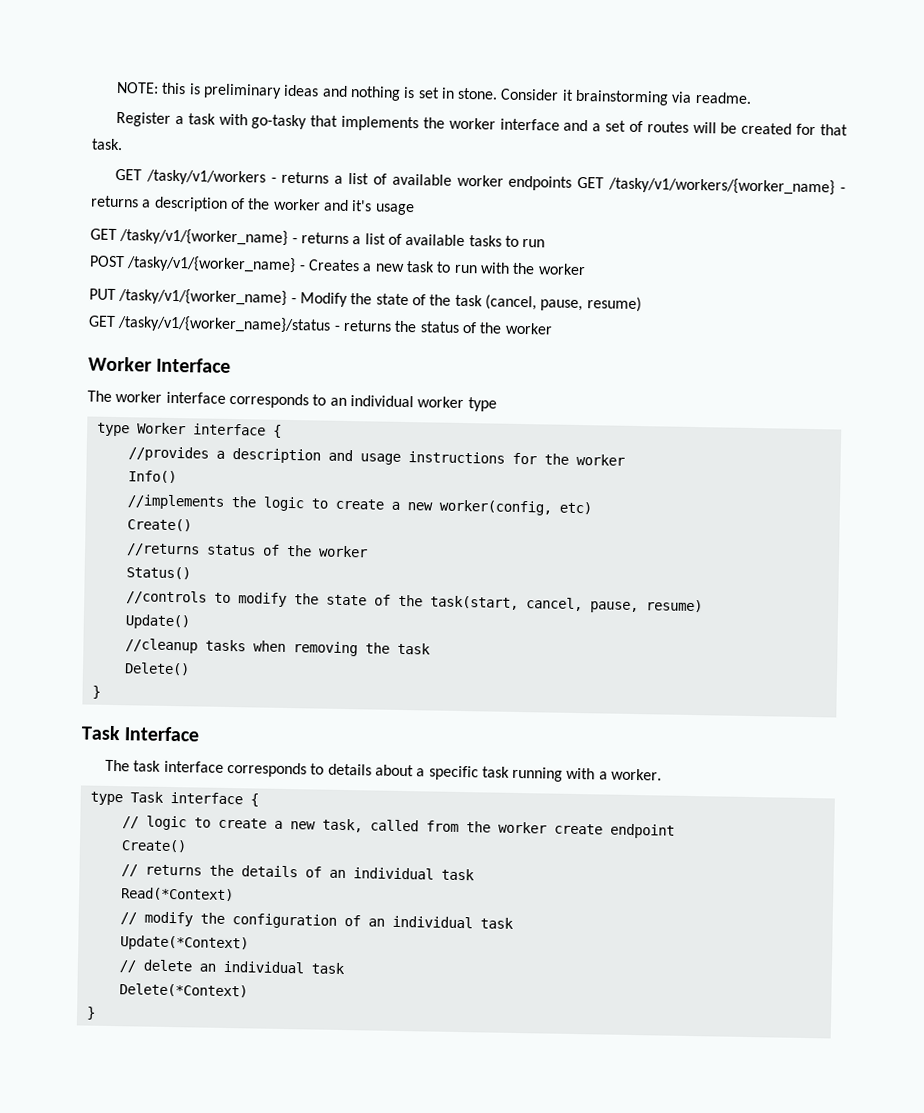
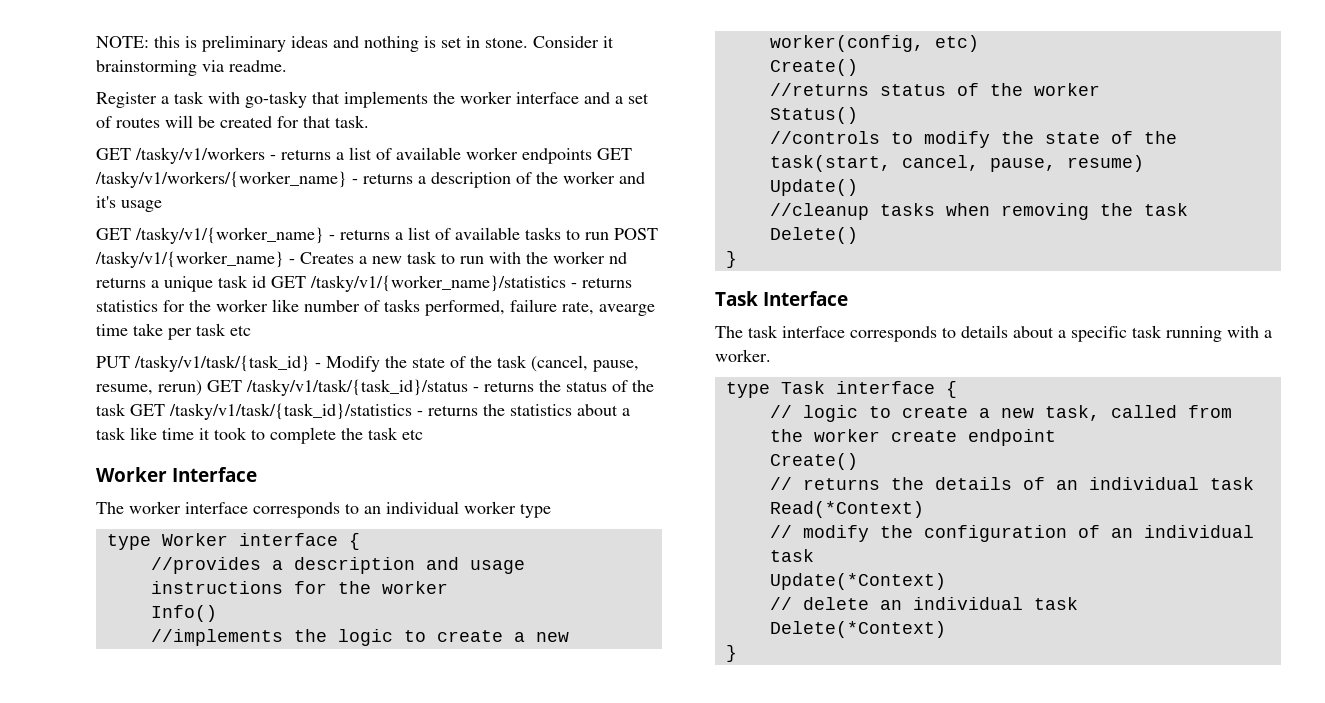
(546, 243) // -> (609, 236) none
(586, 269) none -> [609,252,627,264] [96,275,632,292] [96,299,655,316] [96,323,251,340] nd returns a unique task id GET /tasky/v1/{worker_name}/statistics - returns statistics for the worker like number of tasks performed, failure rate, avearge time take per task etc
[118,288,288,306] /tasky/v1/{worker_name} -> [134,355,310,372] /tasky/v1/task/{task_id}
[586,296,642,313] [88,315,332,334] resume) // GET /tasky/v1/{worker_name}/status -> [96,379,468,396] resume, rerun) GET /tasky/v1/task/{task_id}/status
[504,322,553,335] worker -> [96,403,630,420] [96,427,423,444] task GET /tasky/v1/task/{task_id}/statistics - returns the statistics about a task like time it took to complete the task etc

